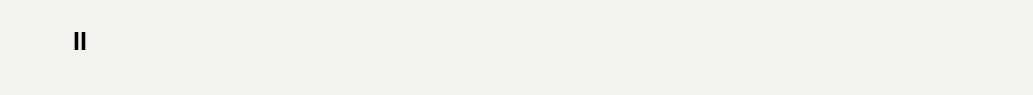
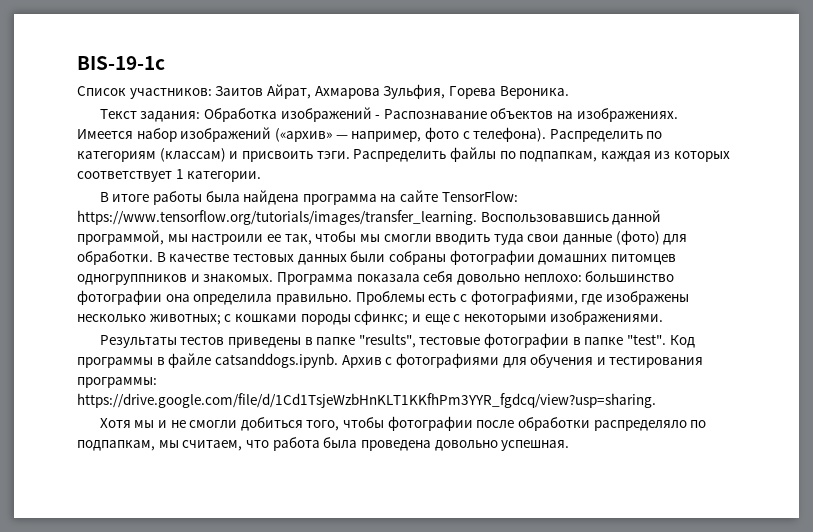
[73,32,87,50] II -> [77,56,165,70] [77,84,569,99] [99,107,678,122] [77,127,663,142] [77,147,731,162] [77,169,262,182] [99,190,518,205] [77,210,662,225] [77,230,688,245] [77,250,676,265] [77,271,675,285] [77,290,689,305] [77,310,664,325] [99,333,695,348] [77,353,704,368] [77,377,157,388] [77,393,656,408] [99,416,707,431] [77,437,570,451] BIS-19-1c // Список участников: Заитов Айрат, Ахмарова Зульфия, Горева Вероника. // Текст задания: Обработка изображений - Распознавание объектов на изображениях. Имеется набор изображений («архив» — например, фото с телефона). Распределить по категориям (классам) и присвоить тэги. Распределить файлы по подпапкам, каждая из которых соответствует 1 категории. // В итоге работы была найдена программа на сайте TensorFlow: https://www.tensorflow.org/tutorials/images/transfer_learning. Воспользовавшись данной программой, мы настроили ее так, чтобы мы смогли вводить туда свои данные (фото) для обработки. В качестве тестовых данных были собраны фотографии домашних питомцев одногруппников и знакомых. Программа показала себя довольно неплохо: большинство фотографии она определила правильно. Проблемы есть с фотографиями, где изображены несколько животных; с кошками породы сфинкс; и еще с некоторыми изображениями. // Результаты тестов приведены в папке "results", тестовые фотографии в папке "test". Код программы в файле catsanddogs.ipynb. Архив с фотографиями для обучения и тестирования программы: https://drive.google.com/file/d/1Cd1TsjeWzbHnKLT1KKfhPm3YYR_fgdcq/view?usp=sharing. // Хотя мы и не смогли добиться того, чтобы фотографии после обработки распределяло по подпапкам, мы считаем, что работа была проведена довольно успешная.

